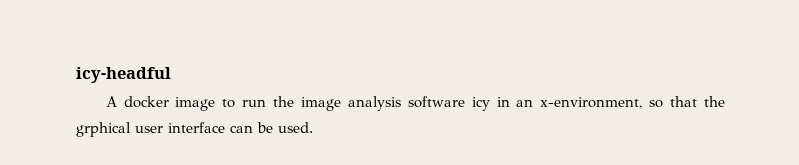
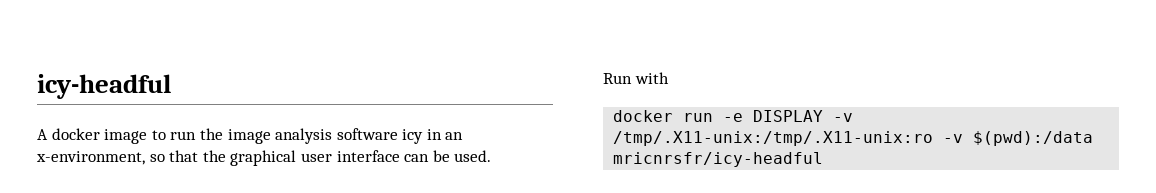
[76,122,131,137] grphical -> [230,150,297,166] graphical
(313, 127) none -> [603,72,669,84] [613,110,854,122] [613,131,1094,146] [613,152,824,167] // Run with // docker run -e DISPLAY -v /tmp/.X11-unix:/tmp/.X11-unix:ro -v $(pwd):/data mricnrsfr/icy-headful

